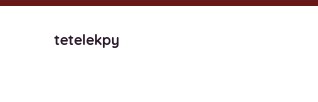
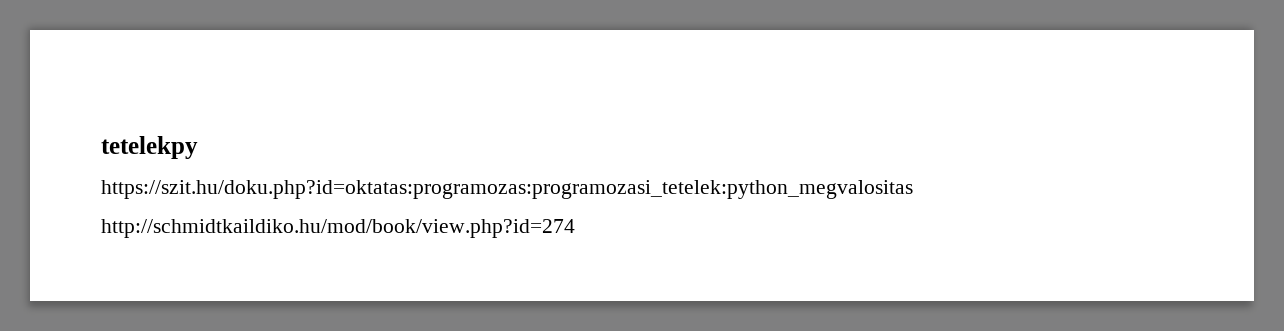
(120, 41) none -> [101,180,913,199] [101,219,575,238] // https://szit.hu/doku.php?id=oktatas:programozas:programozasi_tetelek:python_megvalositas // http://schmidtkaildiko.hu/mod/book/view.php?id=274

